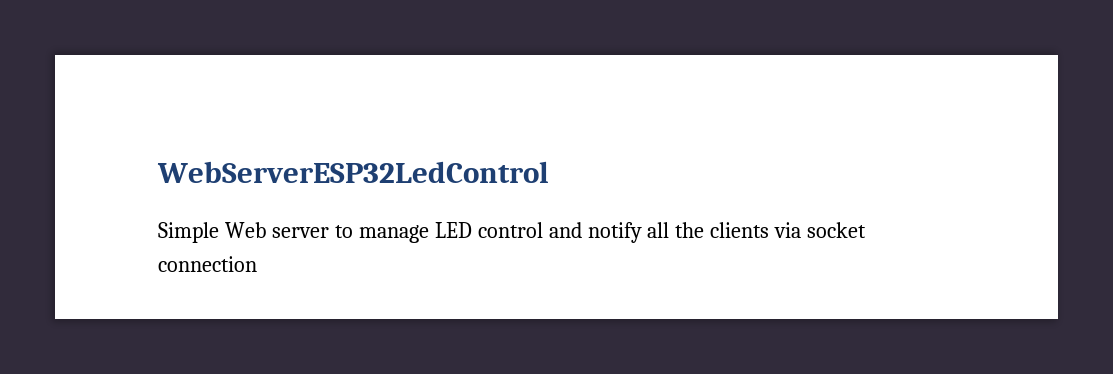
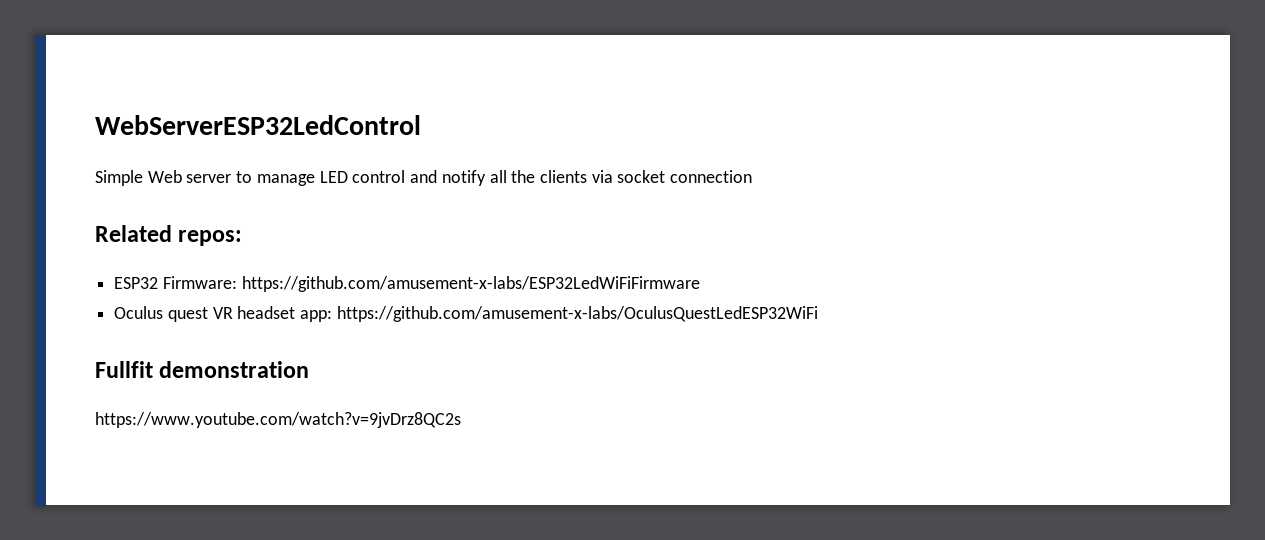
(257, 264) none -> [95,225,243,246] [114,276,700,292] [114,306,818,322] [95,361,310,378] [95,412,461,428] // Related repos: // ESP32 Firmware: https://github.com/amusement-x-labs/ESP32LedWiFiFirmware // Oculus quest VR headset app: https://github.com/amusement-x-labs/OculusQuestLedESP32WiFi // Fullfit demonstration // https://www.youtube.com/watch?v=9jvDrz8QC2s

